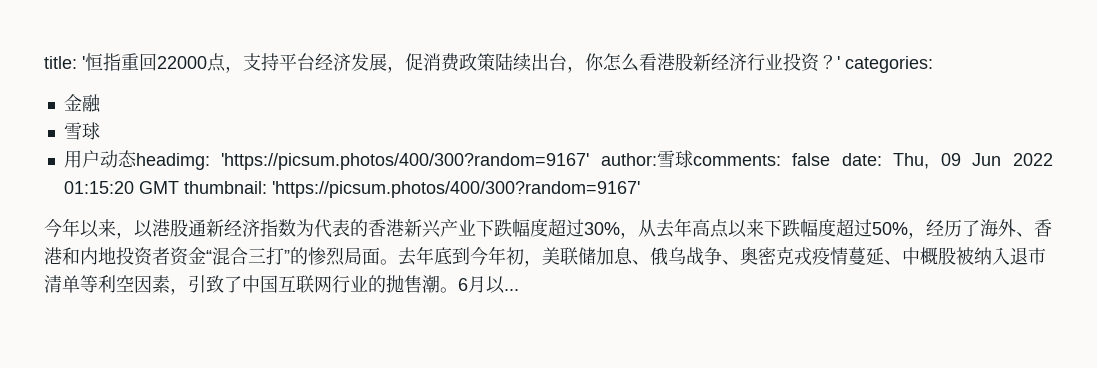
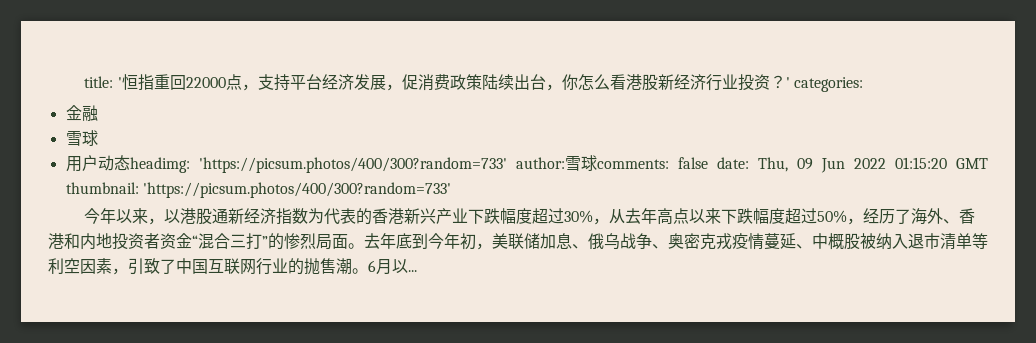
[221,153,590,170] 'https://picsum.photos/400/300?random=9167' -> [198,157,507,173] 'https://picsum.photos/400/300?random=733'
[271,181,640,198] 'https://picsum.photos/400/300?random=9167' -> [142,182,451,198] 'https://picsum.photos/400/300?random=733'

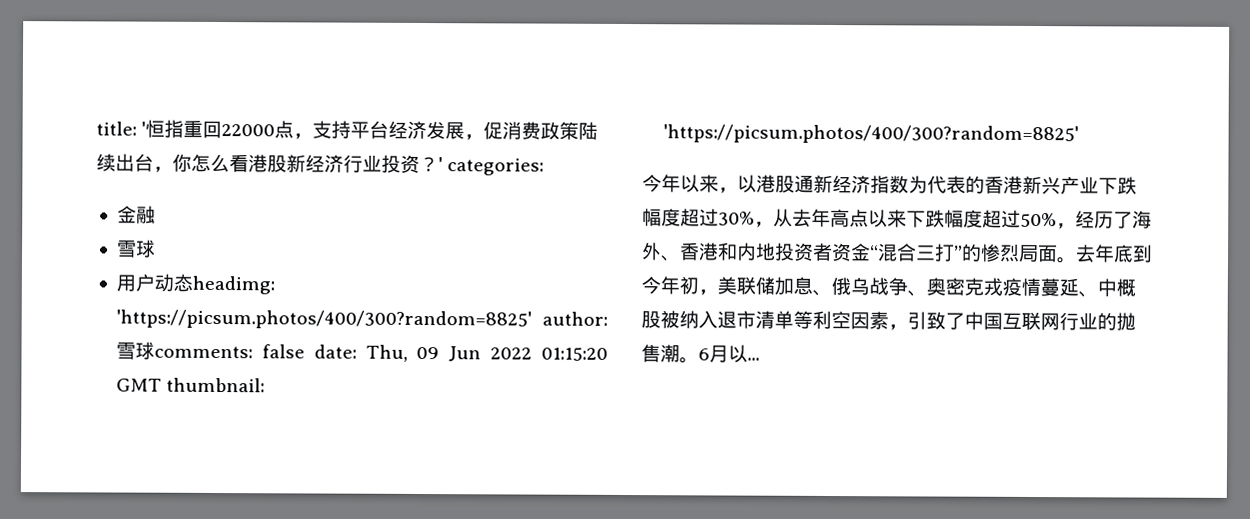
[198,157,507,173] 'https://picsum.photos/400/300?random=733' -> [115,309,532,330] 'https://picsum.photos/400/300?random=8825'
[142,182,451,198] 'https://picsum.photos/400/300?random=733' -> [662,124,1079,145] 'https://picsum.photos/400/300?random=8825'

